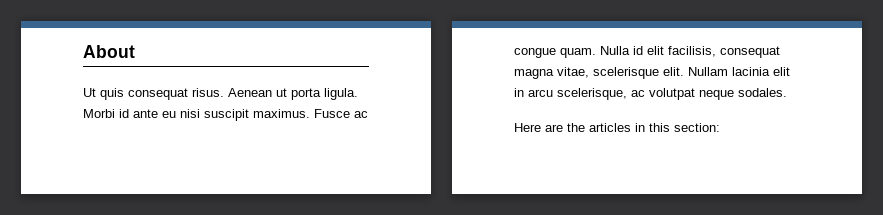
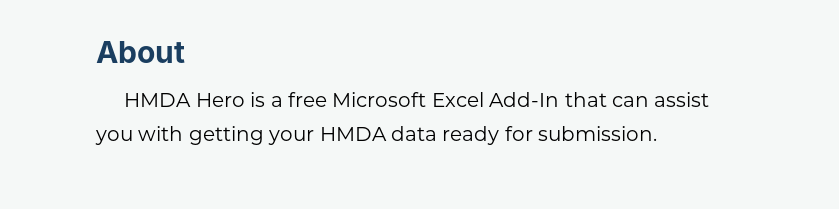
[83,88,358,100] [83,109,368,121] [514,46,780,58] [514,67,790,79] [514,88,787,100] [514,123,720,132] Ut quis consequat risus. Aenean ut porta ligula. Morbi id ante eu nisi suscipit maximus. Fusce ac congue quam. Nulla id elit facilisis, consequat magna vitae, scelerisque elit. Nullam lacinia elit in arcu scelerisque, ac volutpat neque sodales. // Here are the articles in this section: -> [124,92,710,107] [95,126,658,145] HMDA Hero is a free Microsoft Excel Add-In that can assist you with getting your HMDA data ready for submission.

